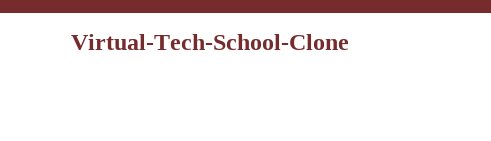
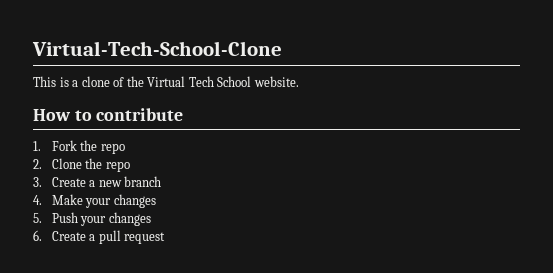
(349, 42) none -> [33,76,299,87] [33,108,184,121] [33,140,125,154] [33,158,130,172] [33,176,162,187] [33,194,156,208] [33,212,151,226] [33,230,166,244] // This is a clone of the Virtual Tech School website. // How to contribute // 1. Fork the repo // 2. Clone the repo // 3. Create a new branch // 4. Make your changes // 5. Push your changes // 6. Create a pull request

